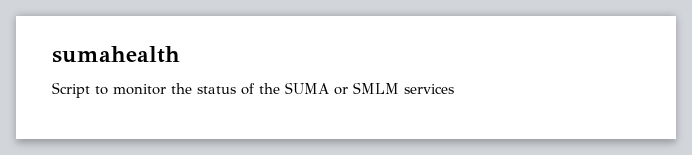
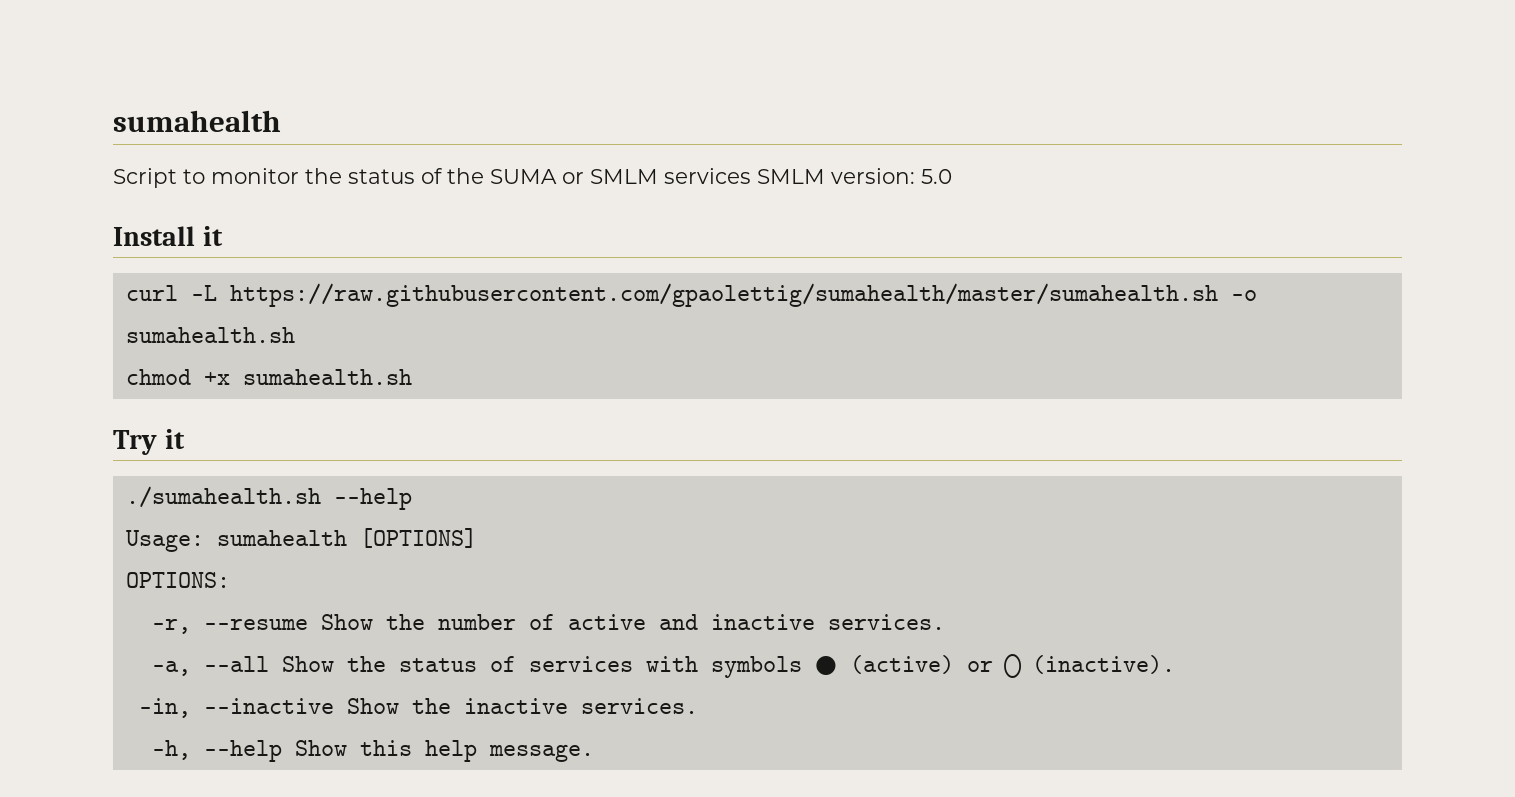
(454, 89) none -> [757,168,952,184] [113,226,223,246] [125,283,1257,307] [125,327,295,343] [125,369,412,385] [113,429,185,455] [125,486,412,510] [125,528,477,552] [125,572,230,588] [151,614,945,634] [151,654,1175,678] [138,698,698,718] [151,740,594,762] SMLM version: 5.0 // Install it // curl -L https://raw.githubusercontent.com/gpaolettig/sumahealth/master/sumahealth.sh -o sumahealth.sh // chmod +x sumahealth.sh // Try it // ./sumahealth.sh --help // Usage: sumahealth [OPTIONS] // OPTIONS: // -r, --resume Show the number of active and inactive services. // -a, --all Show the status of services with symbols ● (active) or ○ (inactive). // -in, --inactive Show the inactive services. // -h, --help Show this help message.

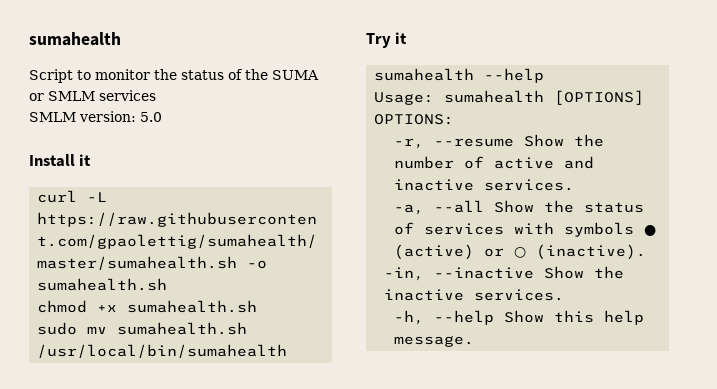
(751, 176) none -> (156, 95) //
(412, 377) none -> [37,322,248,335] [37,344,288,358] // sudo mv sumahealth.sh /usr/local/bin/sumahealth
[125,486,321,508] ./sumahealth.sh -> [374,68,475,81] sumahealth

